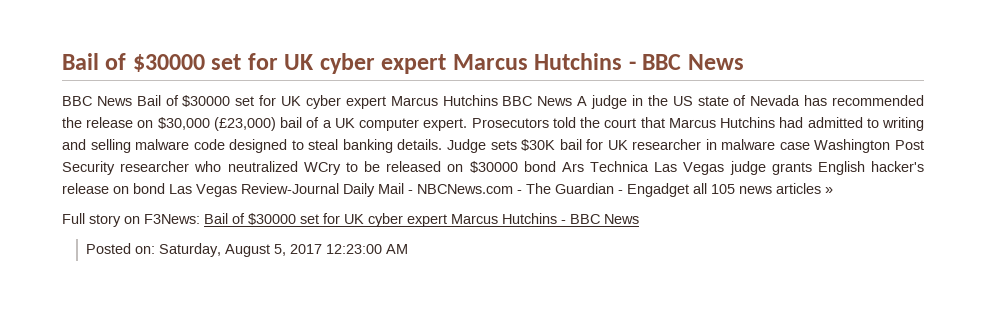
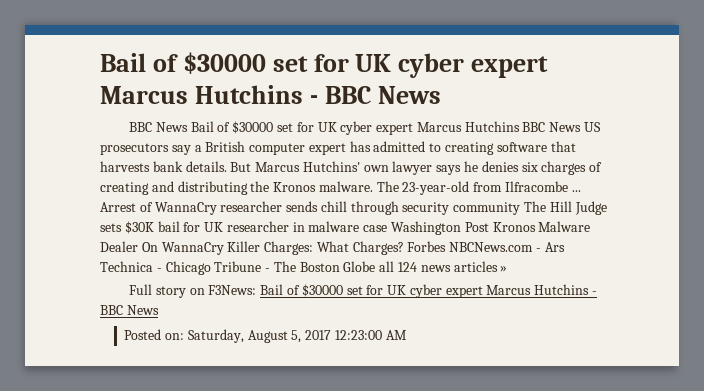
[577,95,924,109] [62,117,924,131] [62,139,443,153] A judge in the US state of Nevada has recommended the release on $30,000 (£23,000) bail of a UK computer expert. Prosecutors told the court that Marcus Hutchins had admitted to writing and selling malware code designed to steal banking details. -> [583,122,601,132] [100,141,576,155] [100,161,603,175] [100,181,581,195] [100,201,572,215] US prosecutors say a British computer expert has admitted to creating software that harvests bank details. But Marcus Hutchins' own lawyer says he denies six charges of creating and distributing the Kronos malware. The 23-year-old from Ilfracombe ... Arrest of WannaCry researcher sends chill through security community The Hill
[62,161,924,175] [62,183,735,197] Security researcher who neutralized WCry to be released on $30000 bond Ars Technica Las Vegas judge grants English hacker's release on bond Las Vegas Review-Journal Daily Mail - NBCNews.com - The Guardian - Engadget all 105 -> [492,221,591,232] [100,241,565,255] [100,261,418,275] Kronos Malware Dealer On WannaCry Killer Charges: What Charges? Forbes NBCNews.com - Ars Technica - Chicago Tribune - The Boston Globe all 124

